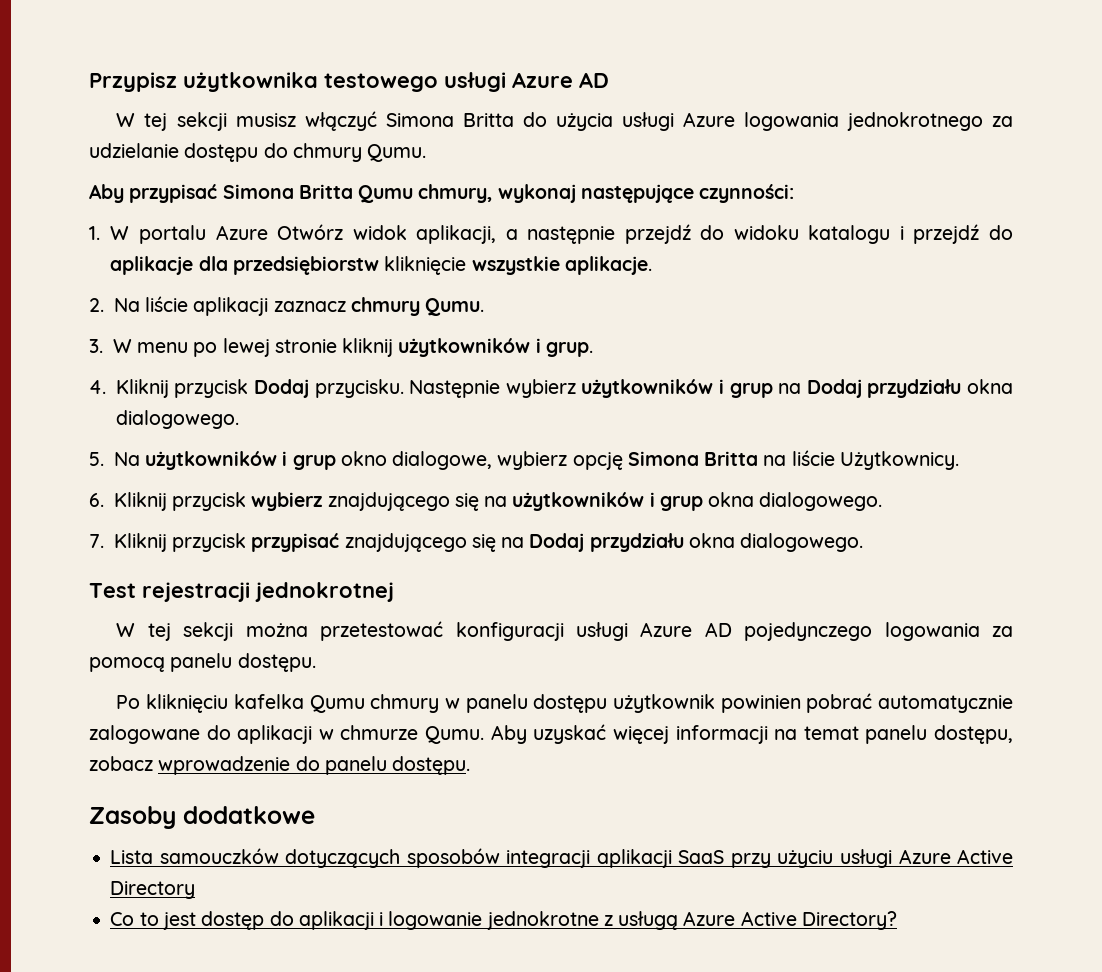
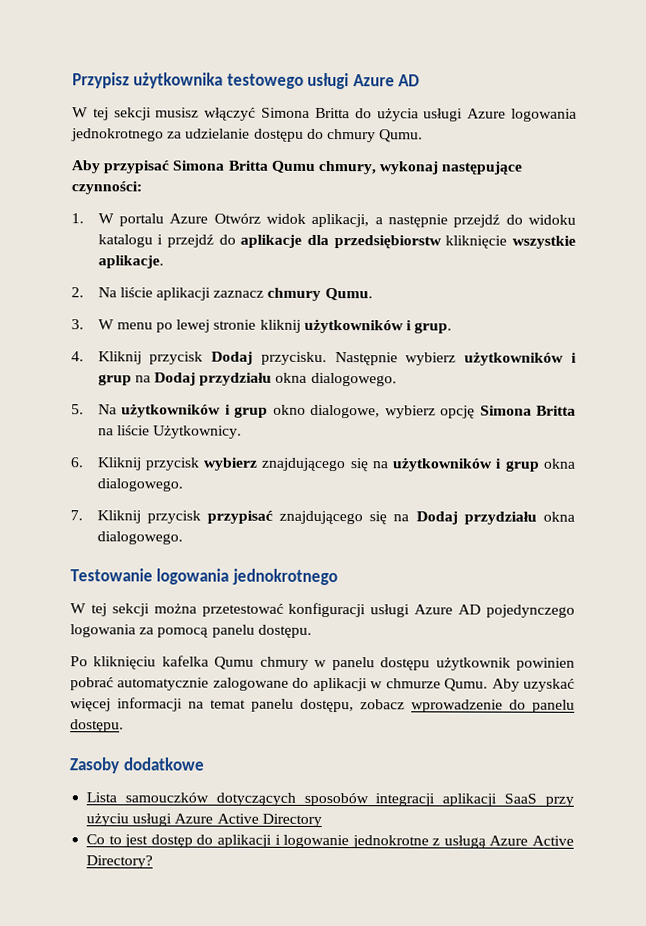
[89,582,394,602] Test rejestracji jednokrotnej -> [70,568,338,586] Testowanie logowania jednokrotnego

